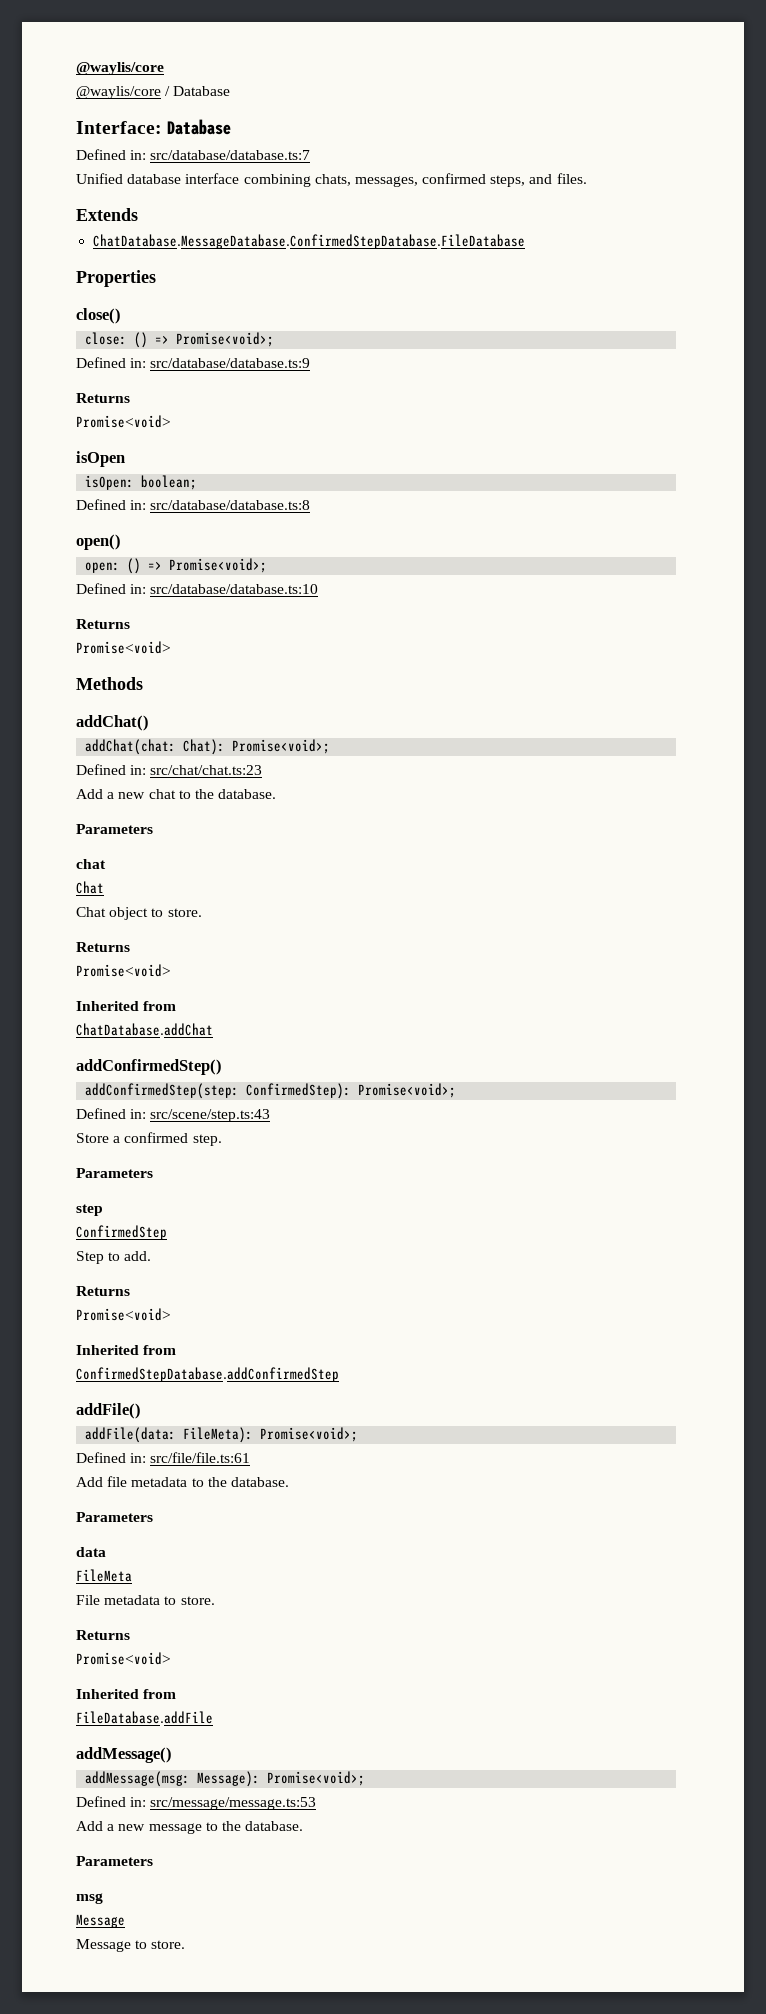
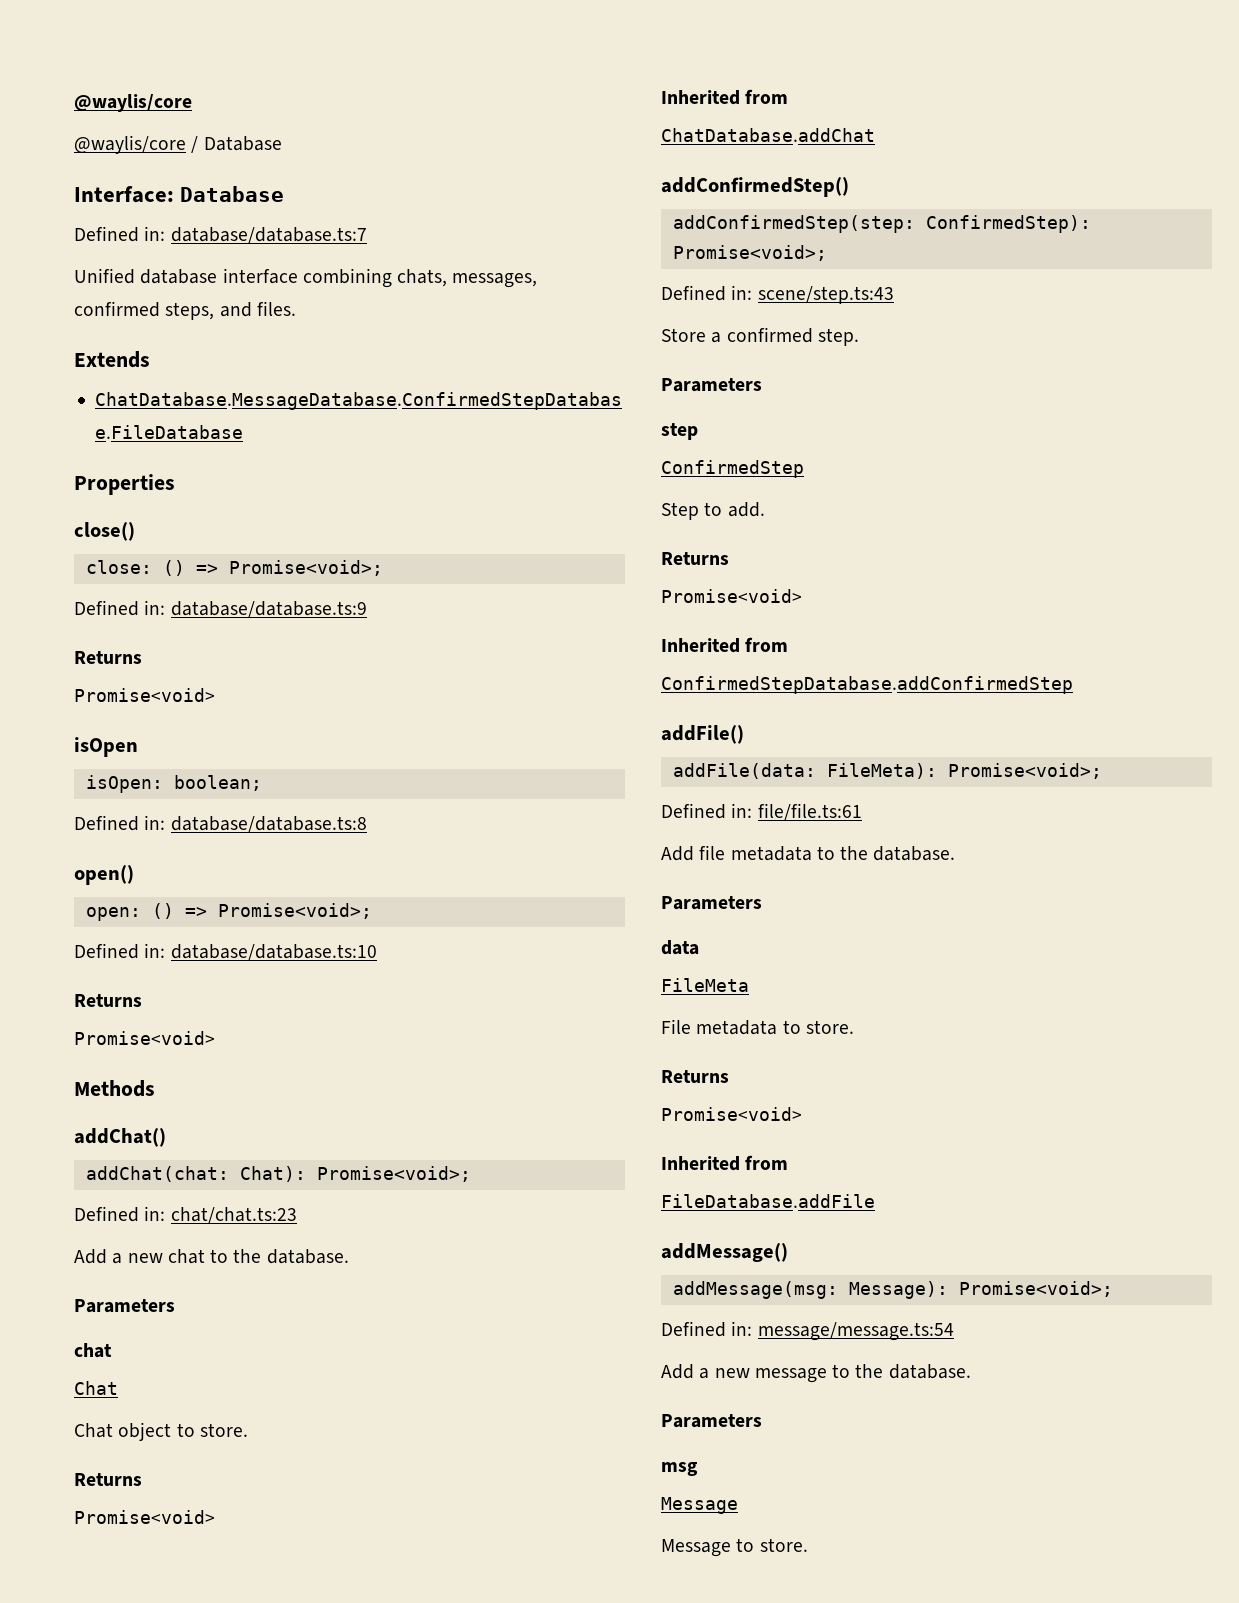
[150,150,311,160] src/database/database.ts:7 -> [170,227,367,244] database/database.ts:7
[150,358,311,368] src/database/database.ts:9 -> [170,601,367,618] database/database.ts:9
[150,500,311,510] src/database/database.ts:8 -> [170,816,367,833] database/database.ts:8
[150,584,319,594] src/database/database.ts:10 -> [170,944,377,961] database/database.ts:10
[150,765,263,775] src/chat/chat.ts:23 -> [170,1207,297,1224] chat/chat.ts:23
[150,1109,271,1122] src/scene/step.ts:43 -> [757,286,894,304] scene/step.ts:43
[150,1452,251,1463] src/file/file.ts:61 -> [757,803,862,821] file/file.ts:61
[150,1797,317,1810] src/message/message.ts:53 -> [757,1322,954,1341] message/message.ts:54

